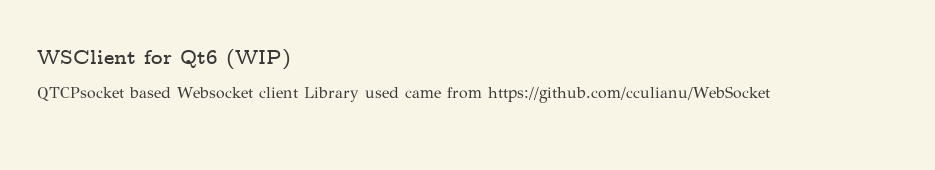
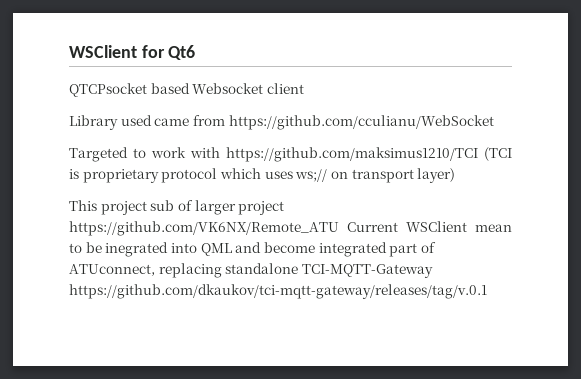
[226,49,291,70] (WIP) -> (196, 52) none
(298, 92) none -> (304, 88) //
(770, 94) none -> [69,147,512,162] [69,168,456,183] [69,200,285,215] [69,221,512,236] [69,242,436,257] [69,263,433,278] [69,284,487,299] // Targeted to work with https://github.com/maksimus1210/TCI (TCI is proprietary protocol which uses ws;// on transport layer) // This project sub of larger project https://github.com/VK6NX/Remote_ATU Current WSClient mean to be inegrated into QML and become integrated part of ATUconnect, replacing standalone TCI-MQTT-Gateway https://github.com/dkaukov/tci-mqtt-gateway/releases/tag/v.0.1

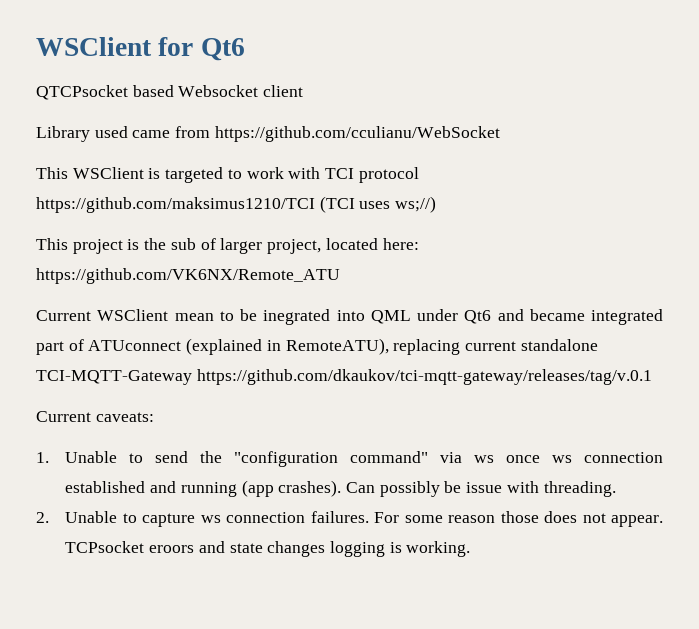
[69,147,512,162] [69,168,456,183] Targeted to work with https://github.com/maksimus1210/TCI (TCI is proprietary protocol which uses ws;// on transport layer) -> [36,167,419,183] [36,196,437,213] This WSClient is targeted to work with TCI protocol https://github.com/maksimus1210/TCI (TCI uses ws;//)
(147, 208) none -> [127,238,167,250] is the
[238,201,285,215] project -> [267,238,419,254] project, located here:
(339, 228) none -> (340, 276) //
[235,242,436,257] [69,263,433,278] [69,284,487,299] and become integrated part of ATUconnect, replacing standalone TCI-MQTT-Gateway https://github.com/dkaukov/tci-mqtt-gateway/releases/tag/v.0.1 -> [417,309,663,325] [36,338,598,355] [36,369,652,385] [36,411,154,422] [36,451,663,467] [65,480,616,497] [36,511,664,527] [65,541,471,557] under Qt6 and became integrated part of ATUconnect (explained in RemoteATU), replacing current standalone TCI-MQTT-Gateway https://github.com/dkaukov/tci-mqtt-gateway/releases/tag/v.0.1 // Current caveats: // 1. Unable to send the "configuration command" via ws once ws connection established and running (app crashes). Can possibly be issue with threading. // 2. Unable to capture ws connection failures. For some reason those does not appear. TCPsocket eroors and state changes logging is working.

